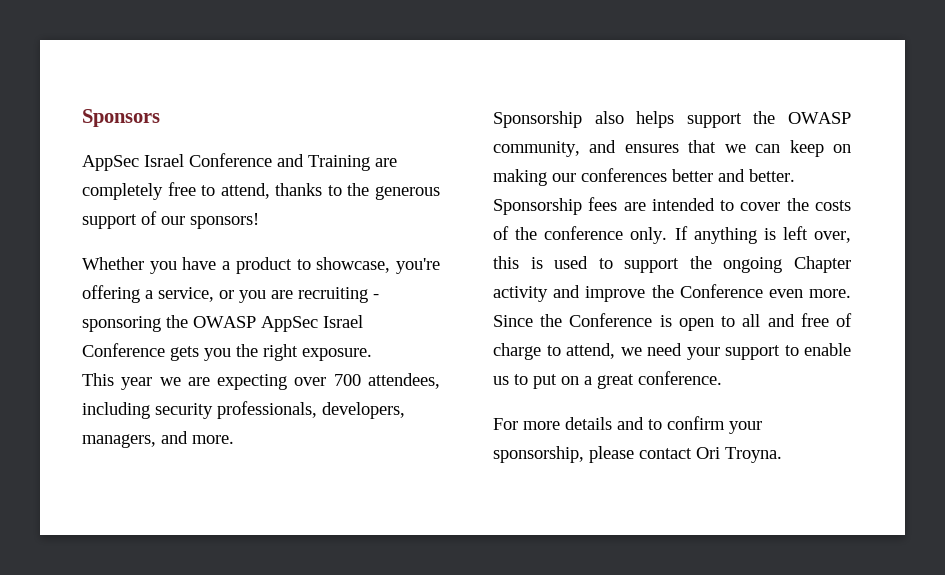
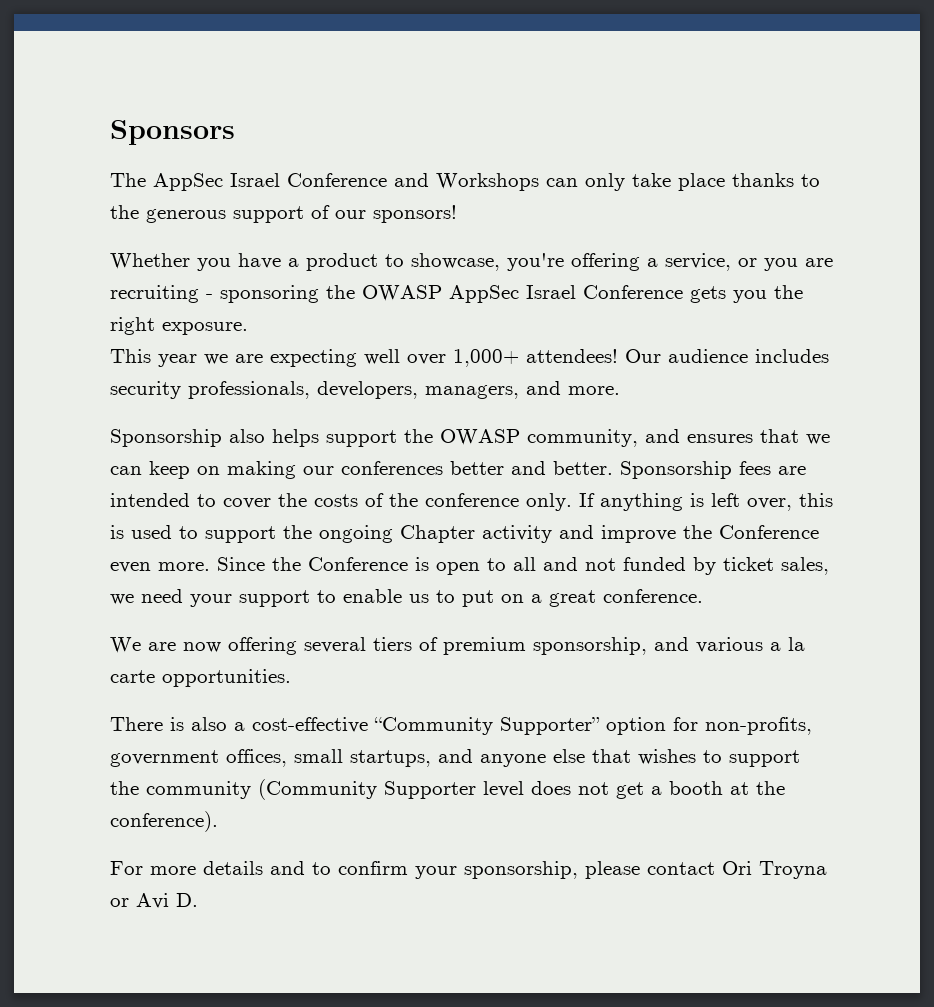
(160, 118) none -> [110,173,146,187] The
[308,155,397,171] [82,182,270,200] Training are completely free to attend, -> [436,173,725,191] Workshops can only take place
[294,373,440,389] [82,402,150,419] over 700 attendees, including -> [364,349,829,367] well over 1,000+ attendees! Our audience includes
[800,313,852,327] [493,343,615,360] free of charge to attend, -> [585,557,829,575] not funded by ticket sales,
(722, 378) none -> [110,637,805,655] [110,669,291,687] [110,717,812,735] [110,749,800,767] [110,779,785,800] [110,811,218,832] // We are now offering several tiers of premium sponsorship, and various a la carte opportunities. // There is also a cost-effective “Community Supporter” option for non-profits, government offices, small startups, and anyone else that wishes to support the community (Community Supporter level does not get a booth at the conference).
[725,447,782,463] Troyna. -> [759,861,827,879] [110,893,198,909] Troyna or Avi D.

